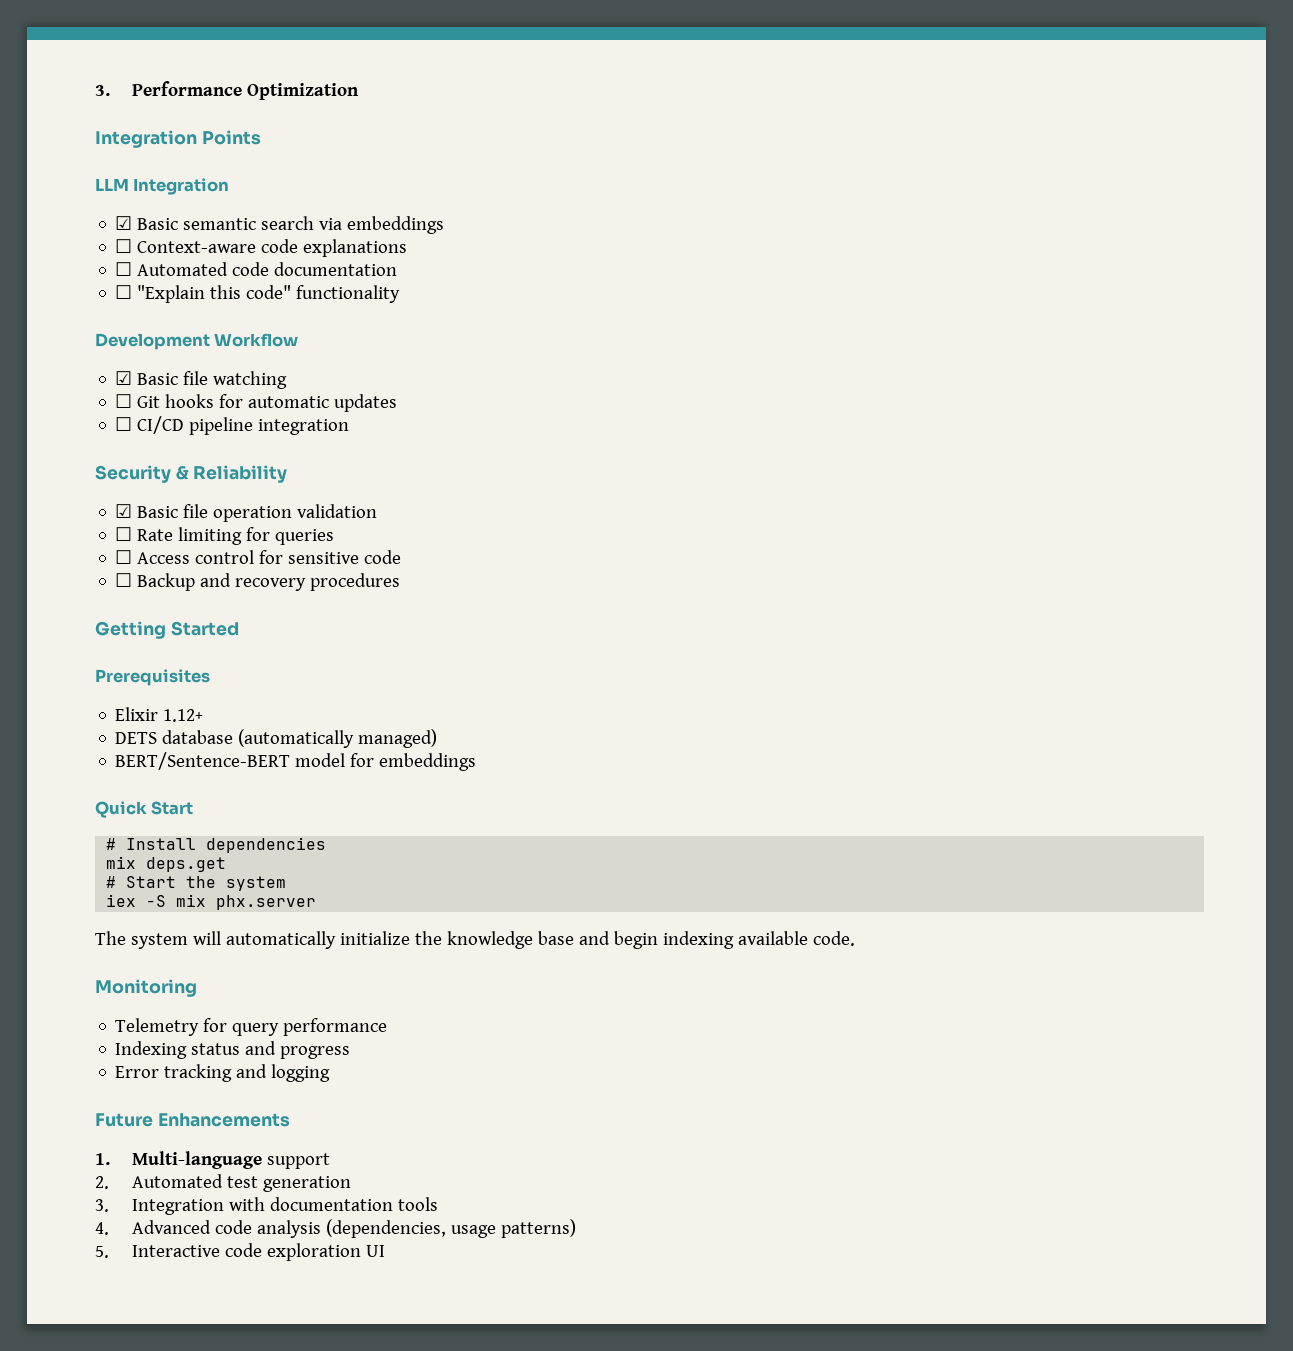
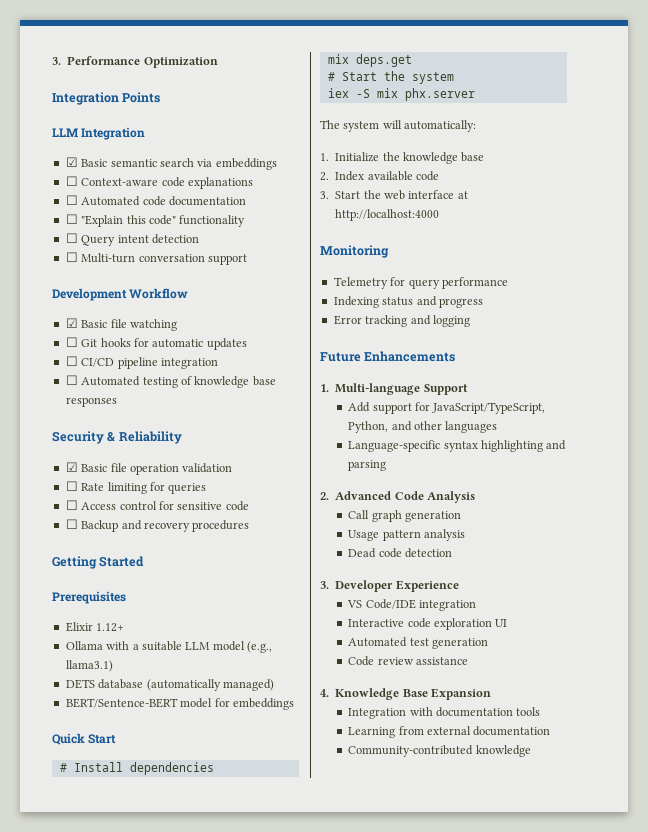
(401, 294) none -> [65,233,199,246] [65,252,247,265] // ☐ Query intent detection // ☐ Multi-turn conversation support
(350, 427) none -> [65,375,276,388] [65,397,117,407] // ☐ Automated testing of knowledge base responses
(204, 715) none -> [65,641,272,653] [65,660,113,672] // Ollama with a suitable LLM model (e.g., llama3.1)
[225,931,410,949] automatically initialize -> [404,120,477,132] [320,152,380,162] automatically: // 1. Initialize
[578,931,855,949] and begin indexing available code. -> [320,171,439,181] [320,190,468,200] [335,209,440,221] // 2. Index available code // 3. Start the web interface at http://localhost:4000
[266,1153,330,1169] [95,1174,351,1192] [95,1197,438,1215] [95,1219,576,1238] [95,1243,385,1261] support // 2. Automated test generation // 3. Integration with documentation tools // 4. Advanced code analysis (dependencies, usage patterns) // 5. Interactive code exploration UI -> [423,384,468,395] [348,402,546,414] [348,421,498,433] [348,440,567,452] [348,460,387,471] [320,491,475,503] [348,510,462,522] [348,529,466,541] [348,548,453,558] [320,580,459,592] [347,599,477,611] [348,618,508,630] [348,637,489,649] [348,656,469,666] [320,688,491,700] [348,707,541,719] [348,726,551,738] [348,745,531,757] Support // Add support for JavaScript/TypeScript, Python, and other languages // Language-specific syntax highlighting and parsing // 2. Advanced Code Analysis // Call graph generation // Usage pattern analysis // Dead code detection // 3. Developer Experience // VS Code/IDE integration // Interactive code exploration UI // Automated test generation // Code review assistance // 4. Knowledge Base Expansion // Integration with documentation tools // Learning from external documentation // Community-contributed knowledge

